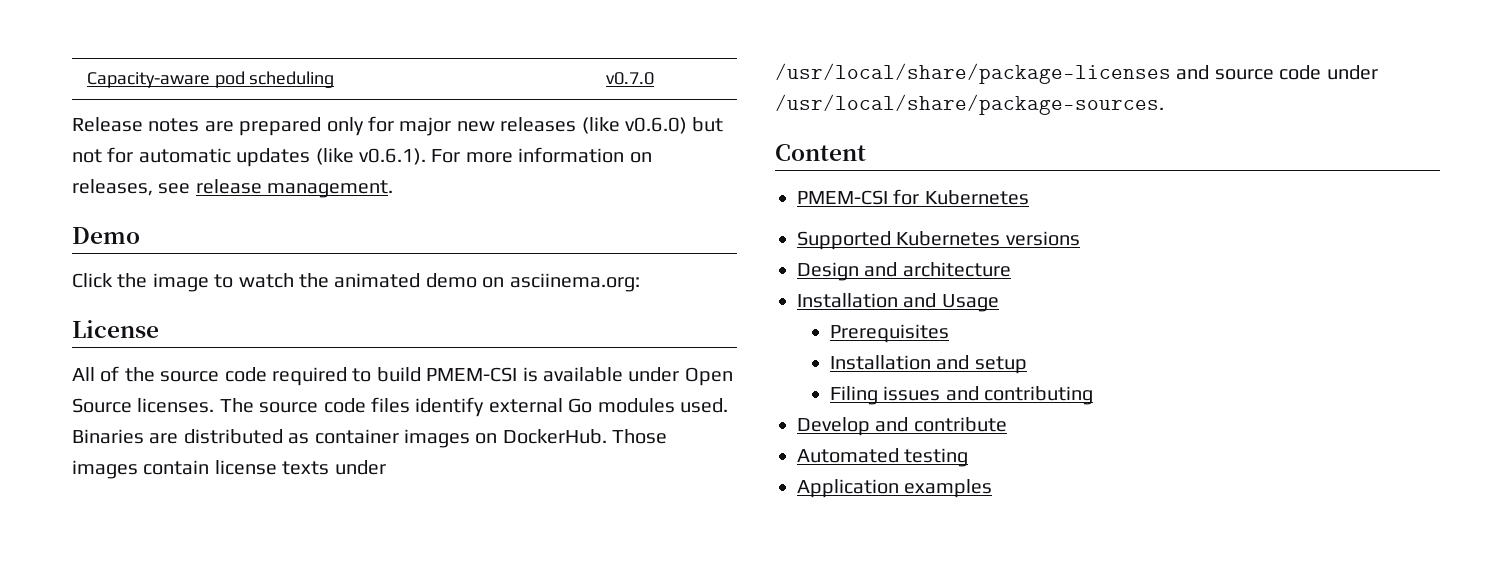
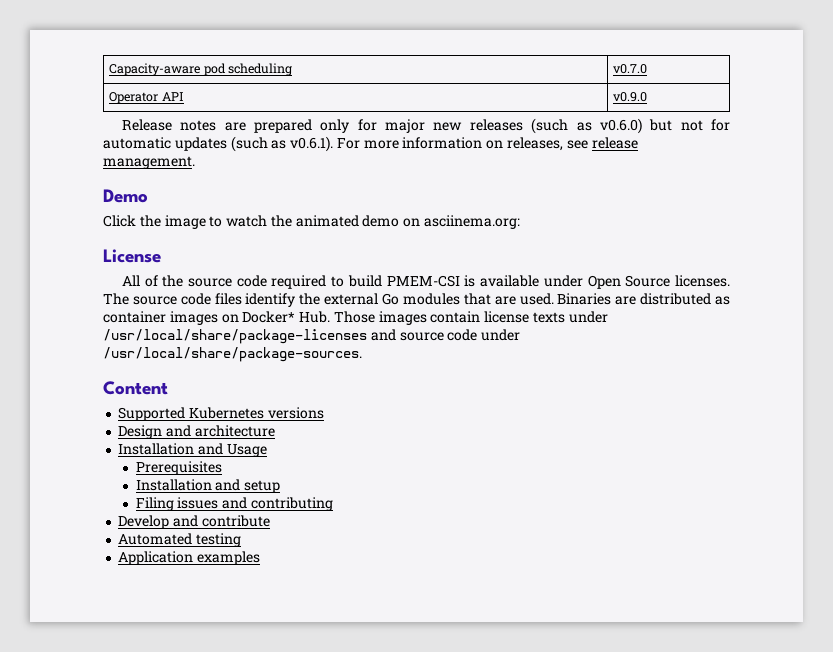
(654, 78) none -> [109,92,184,104] [613,92,648,102] // Operator API | v0.9.0
[581,117,620,134] (like -> [531,118,592,134] (such as
[315,148,354,165] (like -> [230,136,287,152] (such as
(485, 407) none -> [299,293,321,305] the
(675, 405) none -> [463,293,516,305] that are
[502,429,607,444] DockerHub. -> [242,311,331,323] Docker* Hub.
[797,189,1029,205] // PMEM-CSI for Kubernetes -> (168, 388) none

